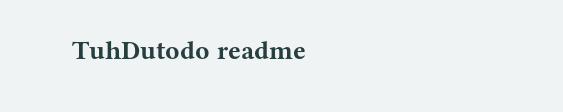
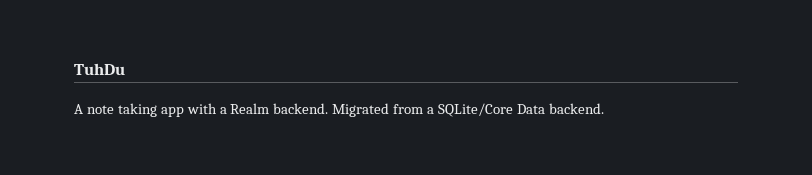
[72,41,307,59] TuhDutodo readme -> [74,63,125,75] [74,103,604,117] TuhDu // A note taking app with a Realm backend. Migrated from a SQLite/Core Data backend.

